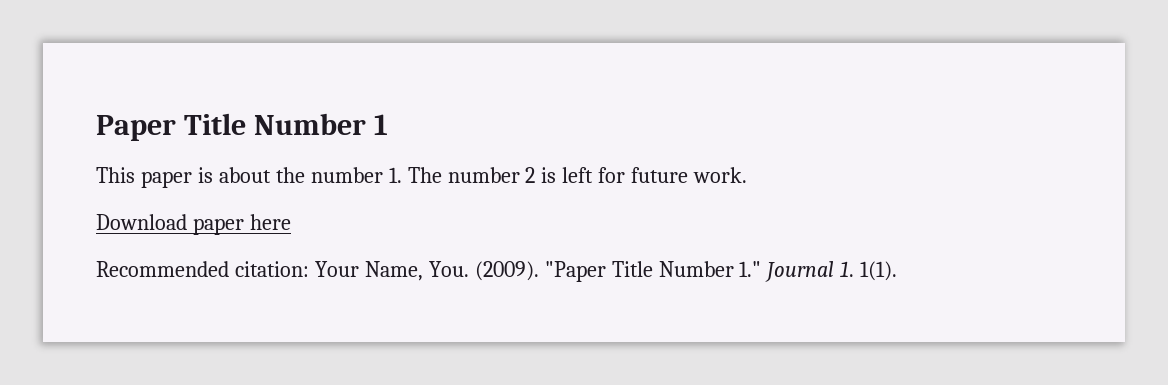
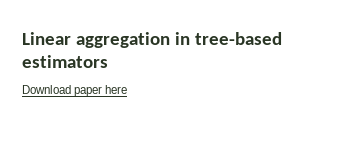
[96,113,389,141] [96,167,748,188] [96,214,291,235] [96,261,898,282] Paper Title Number 1 // This paper is about the number 1. The number 2 is left for future work. // Download paper here // Recommended citation: Your Name, You. (2009). "Paper Title Number 1." Journal 1. 1(1). -> [22,32,283,48] [22,55,108,68] [22,85,128,97] Linear aggregation in tree-based estimators // Download paper here

